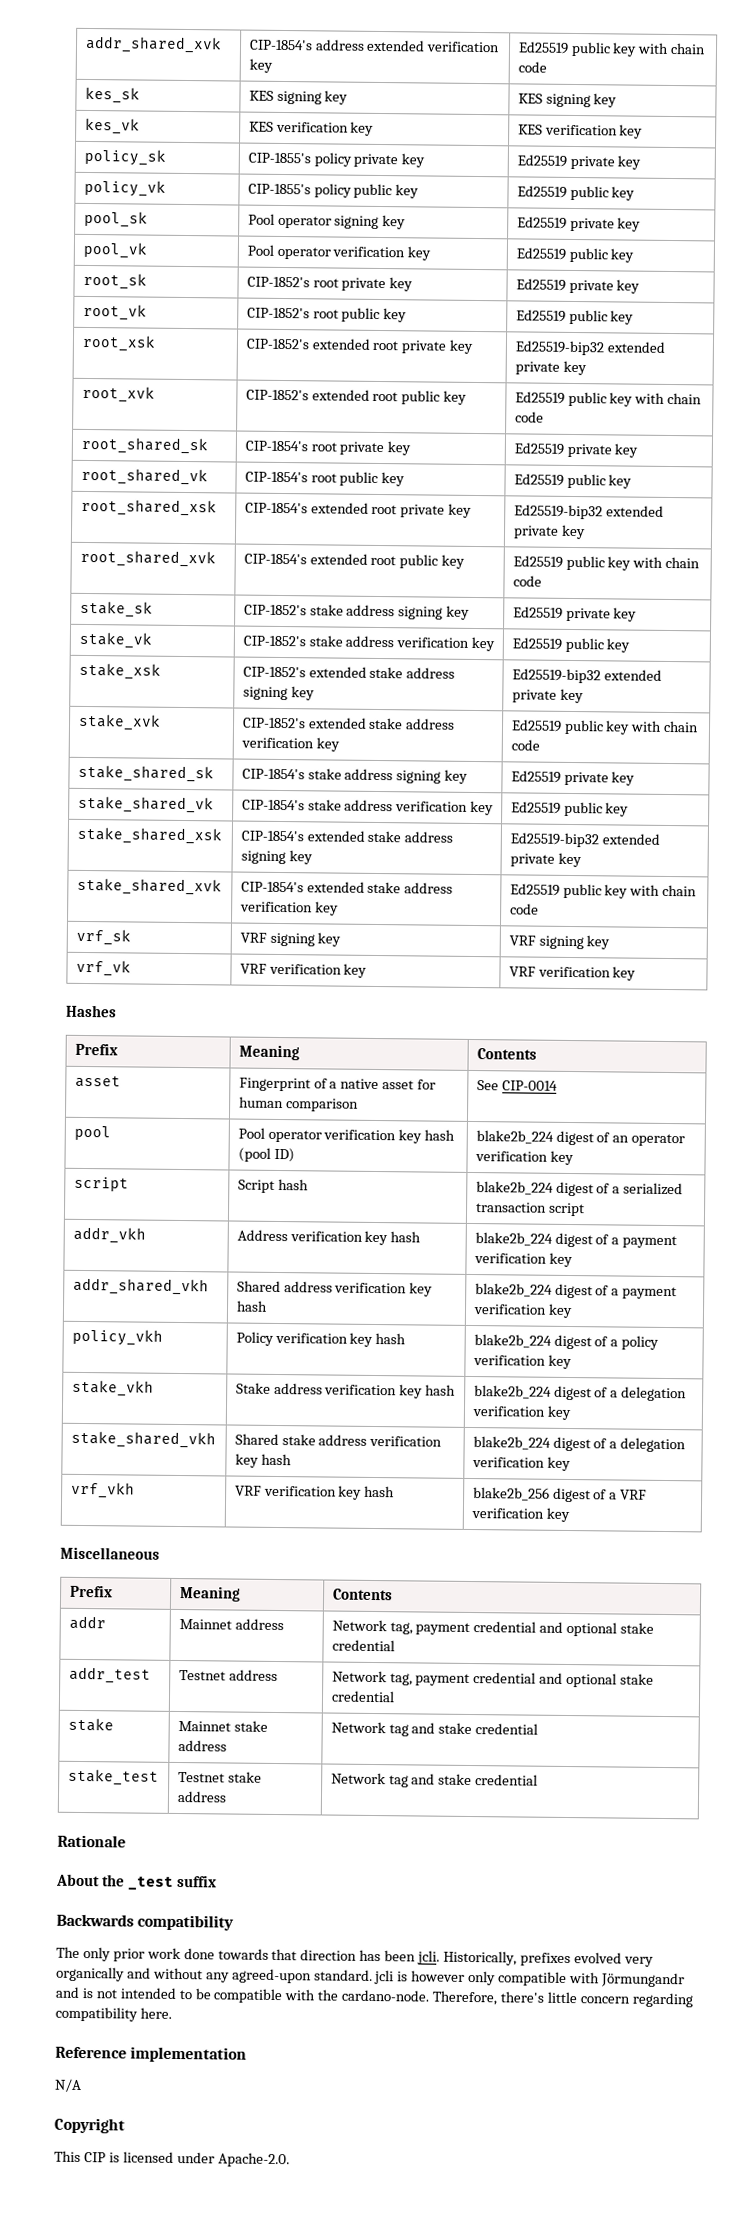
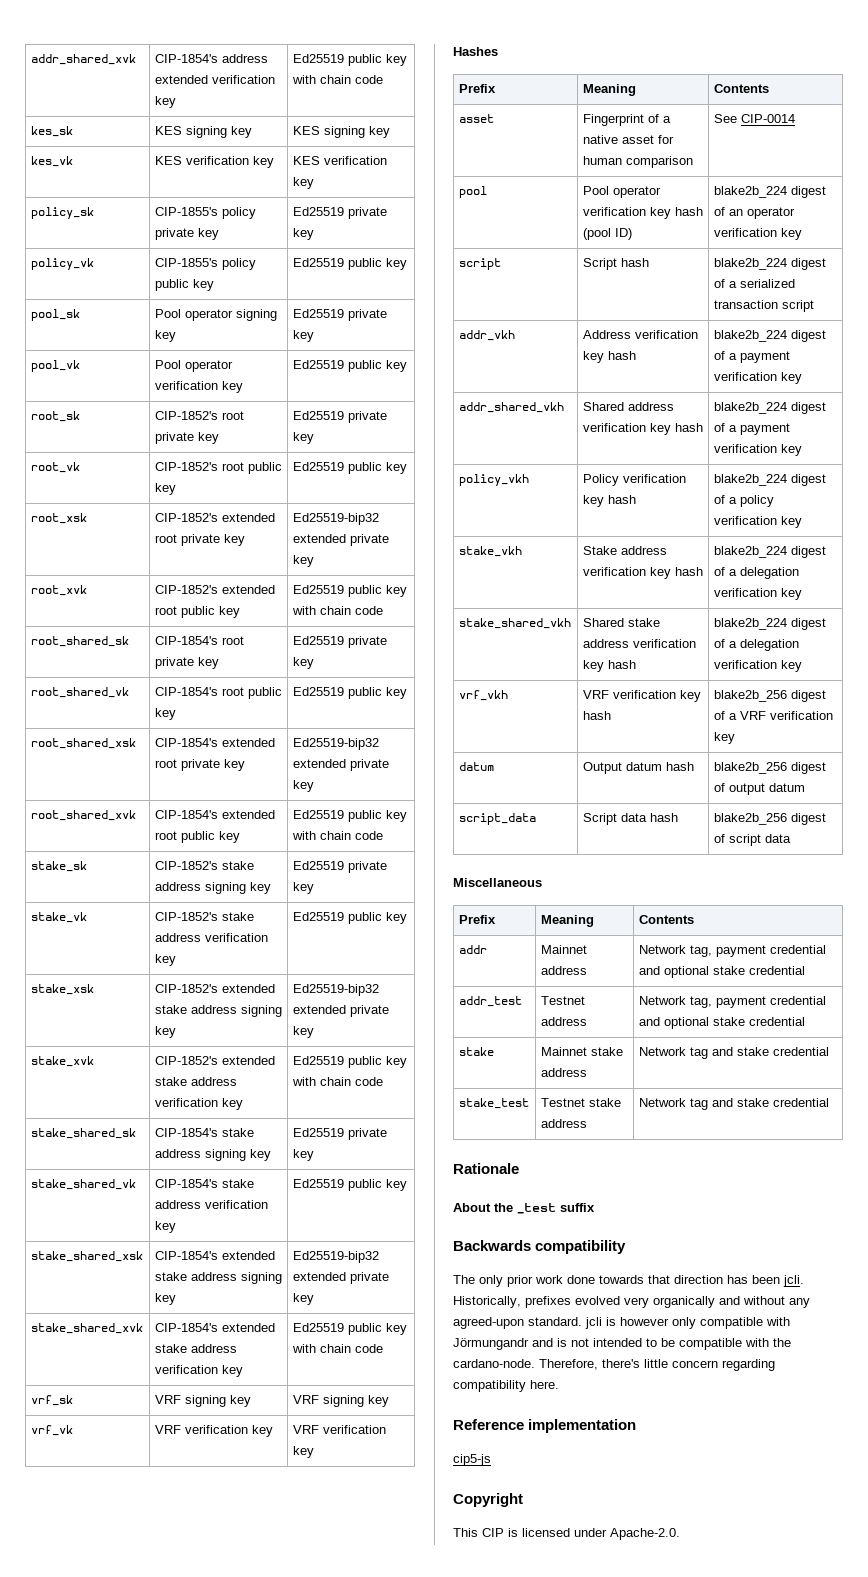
(570, 1515) none -> [458,762,494,771] [582,762,694,774] [713,762,826,774] [713,783,805,795] [458,813,536,825] [582,813,678,825] [713,813,826,825] [713,834,791,846] // datum | Output datum hash | blake2b_256 digest of output datum // script_data | Script data hash | blake2b_256 digest of script data
[54,2078,82,2093] N/A -> [453,1454,491,1466] cip5-js

